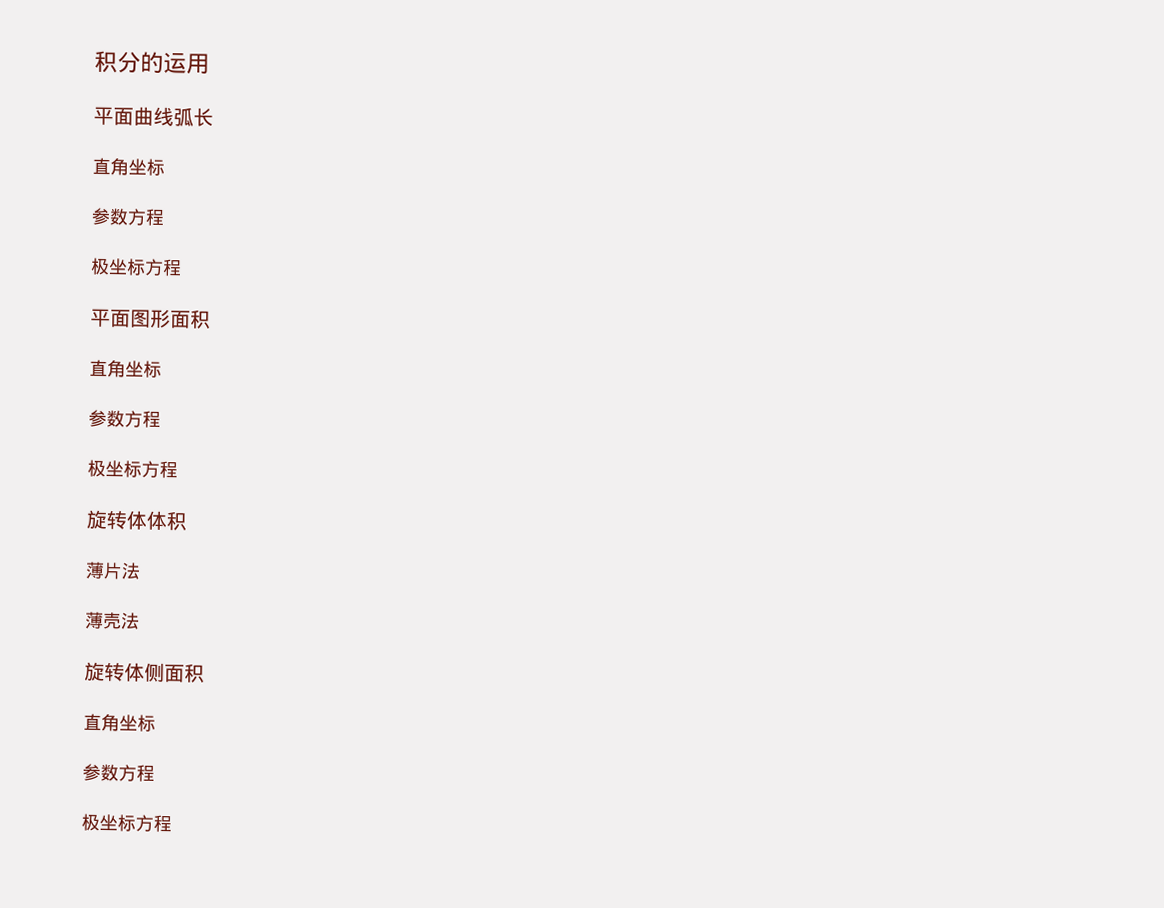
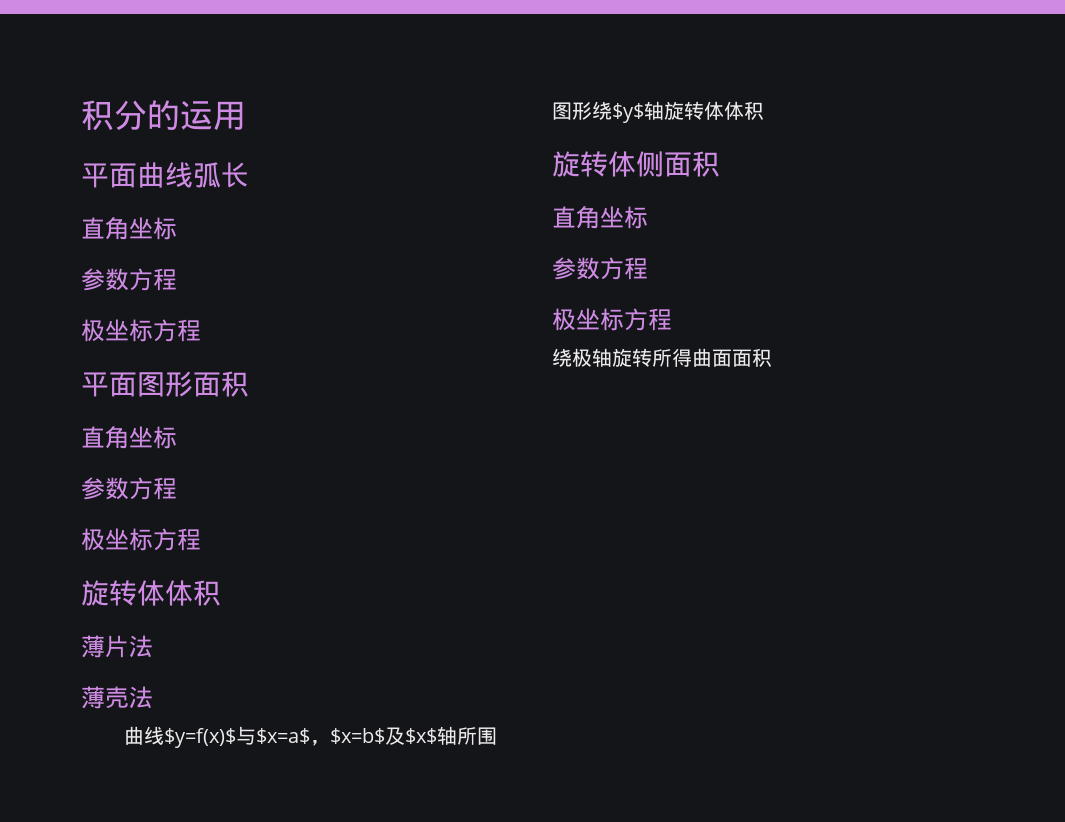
(140, 621) none -> [124,726,498,748] [552,101,764,123] // 曲线$y=f(x)$与$x=a$，$x=b$及$x$轴所围图形绕$y$轴旋转体体积
(172, 823) none -> [552,348,772,367] // 绕极轴旋转所得曲面面积

